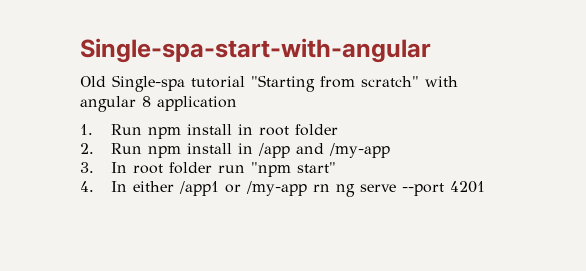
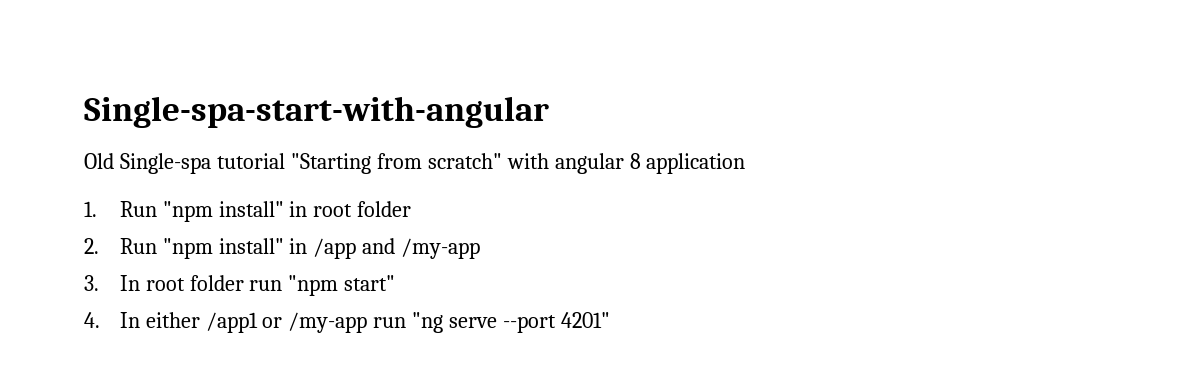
[147,124,232,139] npm install -> [162,201,284,222] "npm install"
[147,143,232,158] npm install -> [162,238,284,259] "npm install"
[312,184,355,197] rn ng -> [373,312,444,333] run "ng
[449,181,485,193] 4201 -> [561,312,611,328] 4201"

